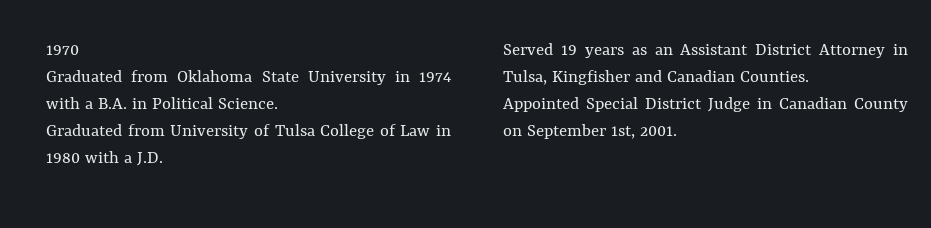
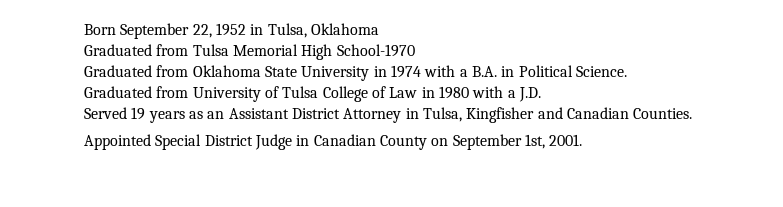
[46,45,79,55] 1970 -> [84,23,379,39] [84,44,415,60] Born September 22, 1952 in Tulsa, Oklahoma // Graduated from Tulsa Memorial High School-1970

